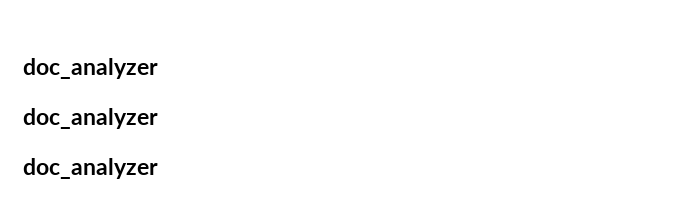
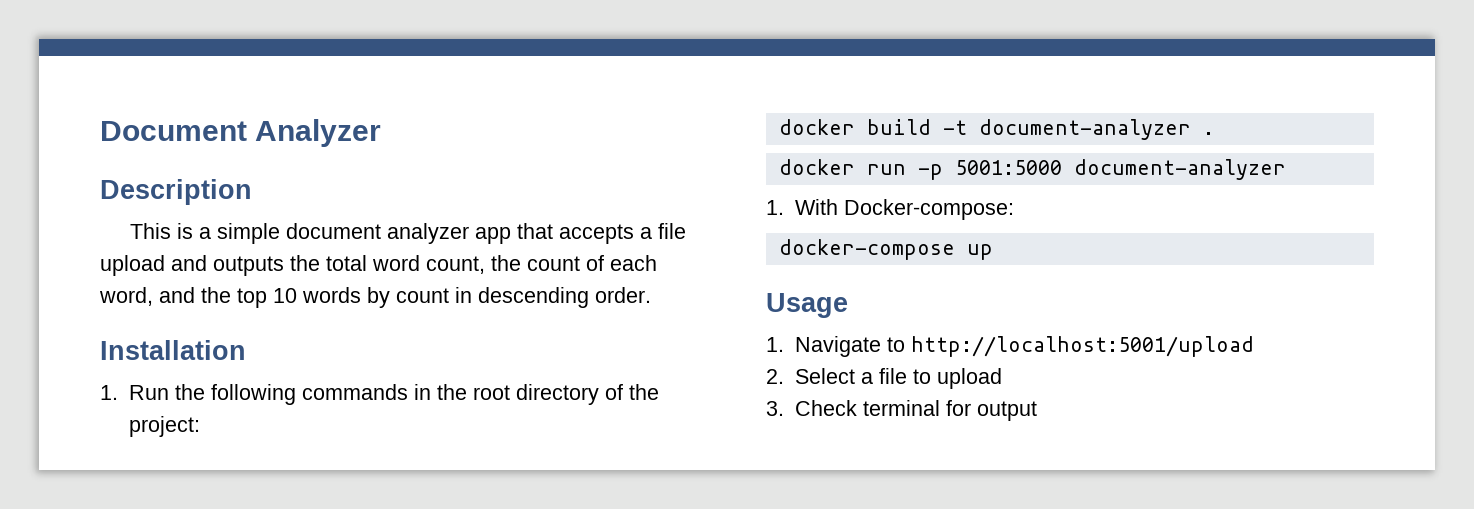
[23,58,158,79] [23,108,158,129] [23,158,158,179] doc_analyzer // doc_analyzer // doc_analyzer -> [100,119,382,147] [100,179,252,205] [130,223,687,244] [100,255,657,276] [99,287,651,308] [100,340,246,360] [100,384,659,405] [128,416,200,437] [778,119,1214,140] [778,159,1286,180] [766,199,1014,220] [778,239,993,260] [766,293,848,318] [766,336,1254,357] [766,368,1002,389] [766,400,1037,421] Document Analyzer // Description // This is a simple document analyzer app that accepts a file upload and outputs the total word count, the count of each word, and the top 10 words by count in descending order. // Installation // 1. Run the following commands in the root directory of the project: // docker build -t document-analyzer . // docker run -p 5001:5000 document-analyzer // 1. With Docker-compose: // docker-compose up // Usage // 1. Navigate to http://localhost:5001/upload // 2. Select a file to upload // 3. Check terminal for output

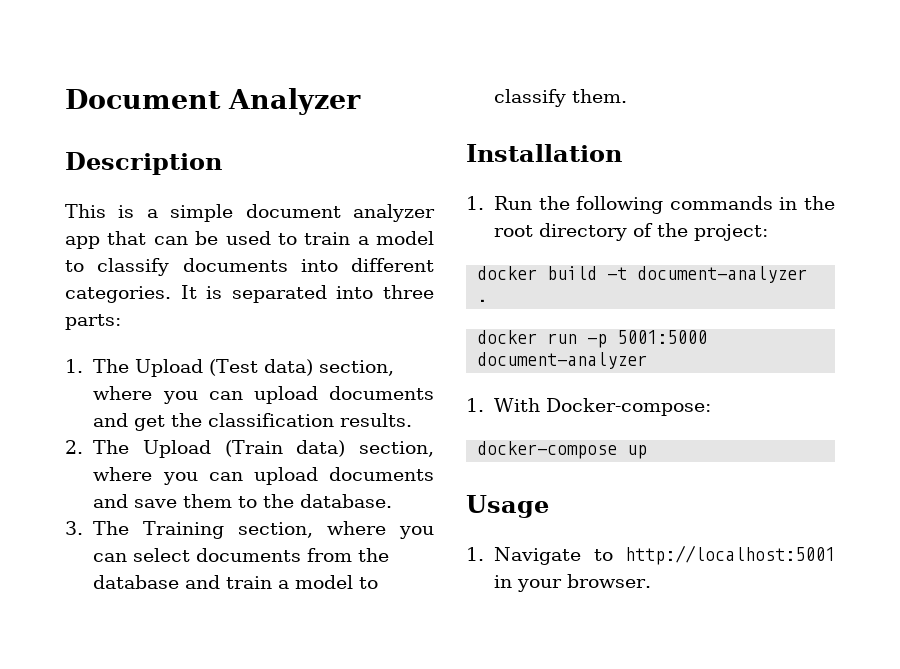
[559,223,687,244] [100,255,657,276] [99,287,651,308] accepts a file upload and outputs the total word count, the count of each word, and the top 10 words by count in descending order. -> [153,231,434,245] [65,258,434,276] [65,285,434,303] [65,314,121,330] [65,359,395,377] [93,386,434,404] [93,413,413,431] [65,440,434,458] [93,467,434,485] [93,494,393,508] [65,521,434,539] [93,548,390,562] [93,575,379,589] [494,89,628,107] can be used to train a model to classify documents into different categories. It is separated into three parts: // 1. The Upload (Test data) section, where you can upload documents and get the classification results. // 2. The Upload (Train data) section, where you can upload documents and save them to the database. // 3. The Training section, where you can select documents from the database and train a model to classify them.
[910,336,1254,357] [766,368,1002,389] [766,400,1037,421] http://localhost:5001/upload // 2. Select a file to upload // 3. Check terminal for output -> [625,545,835,565] [494,574,652,592] http://localhost:5001 in your browser.

